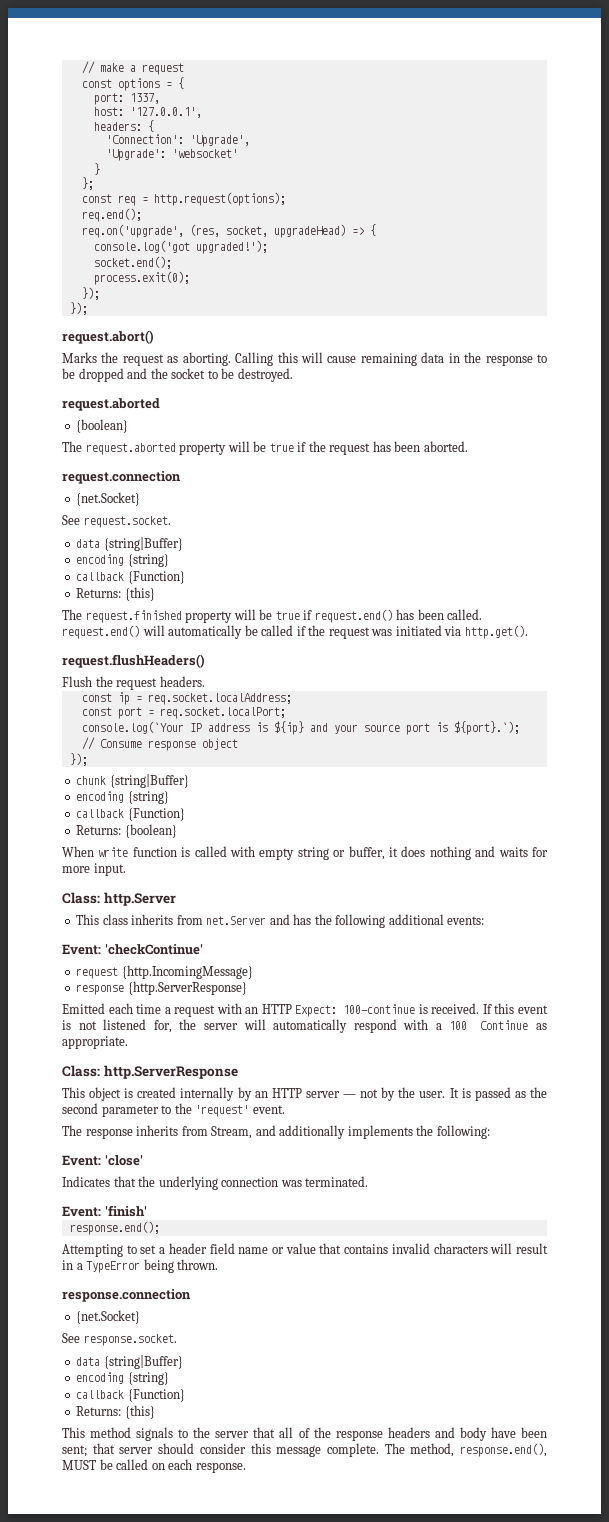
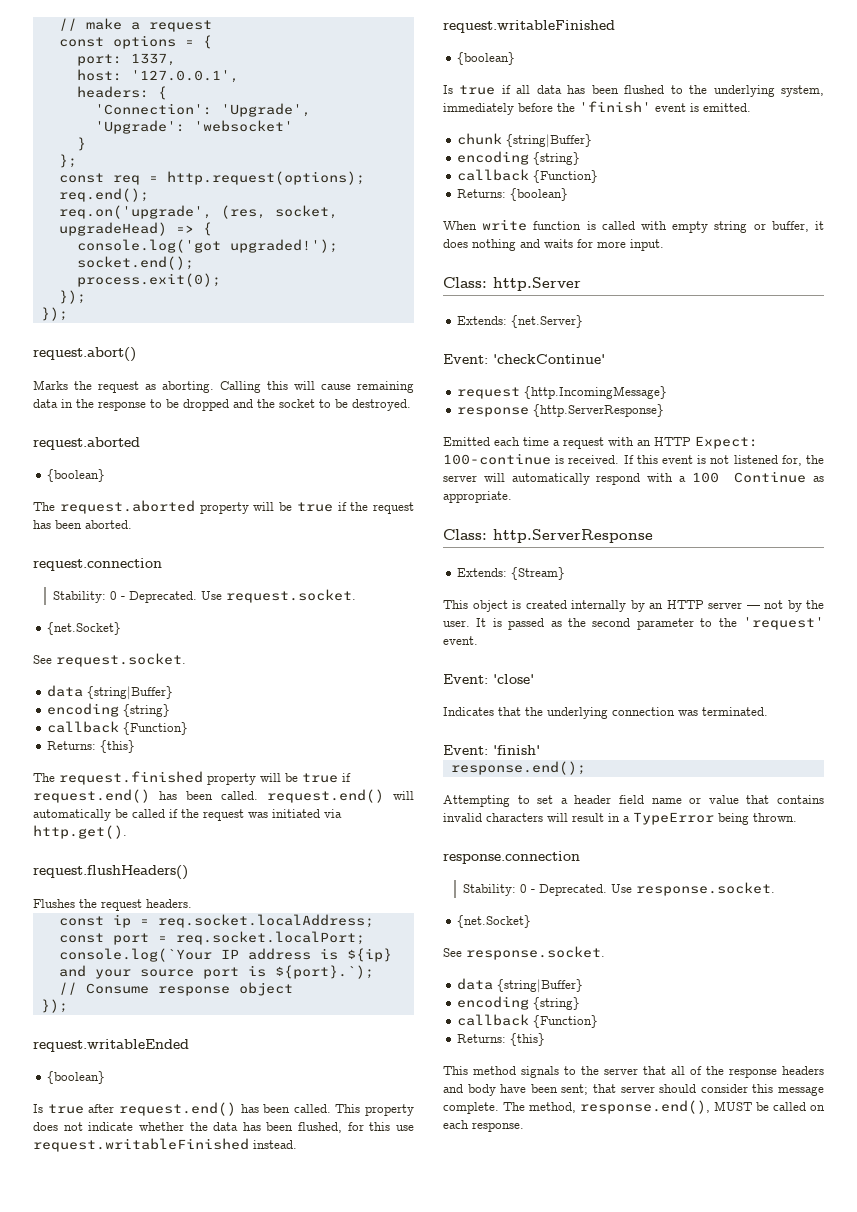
(181, 477) none -> [52,589,356,603] // Stability: 0 - Deprecated. Use request.socket.
[62,676,92,687] Flush -> [33,899,75,908] Flushes
(88, 759) none -> [33,1039,189,1052] [47,1071,106,1084] [33,1102,414,1116] [33,1122,414,1133] [33,1138,297,1152] [443,20,615,33] [457,52,516,65] [443,85,824,97] [443,101,751,115] // request.writableEnded // {boolean} // Is true after request.end() has been called. This property does not indicate whether the data has been flushed, for this use request.writableFinished instead. // request.writableFinished // {boolean} // Is true if all data has been flushed to the underlying system, immediately before the 'finish' event is emitted.
[76,914,485,928] This class inherits from net.Server and has the following additional events: -> [457,315,584,328] Extends: {net.Server}
(238, 1072) none -> [457,567,566,580] // Extends: {Stream}
[62,1125,490,1139] // The response inherits from Stream, and additionally implements the following: -> (478, 640) none
(191, 1295) none -> [462,882,775,896] // Stability: 0 - Deprecated. Use response.socket.

